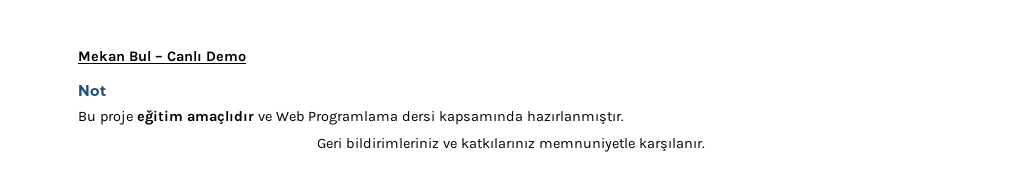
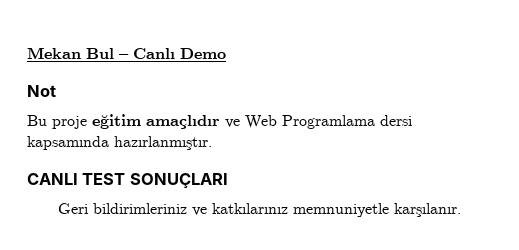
(625, 118) none -> [27,173,228,188] // CANLI TEST SONUÇLARI

